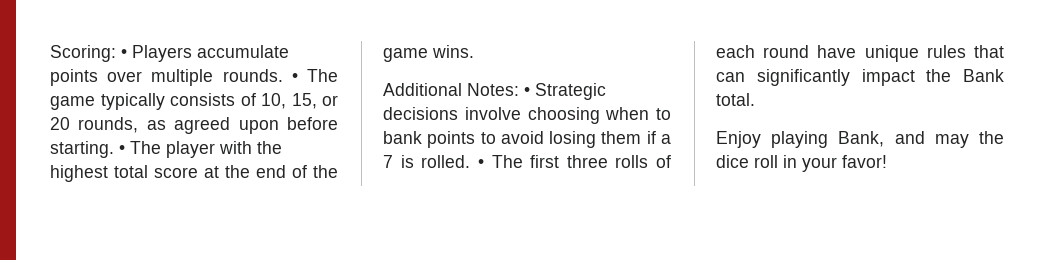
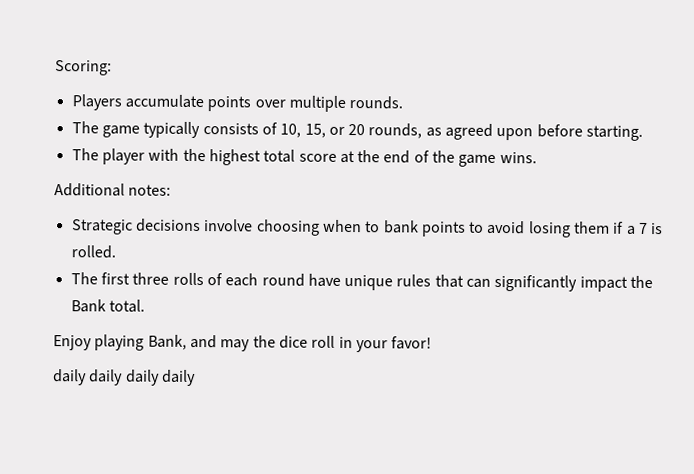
[121,49,127,58] • -> (112, 68) //
[291,73,298,82] • -> (404, 103) //
[119,145,125,154] • -> (644, 133) //
[467,83,530,96] Notes: • -> [128,184,172,196] notes: //
[477,159,484,168] • -> (116, 252) //
(887, 161) none -> [53,369,196,386] // daily daily daily daily

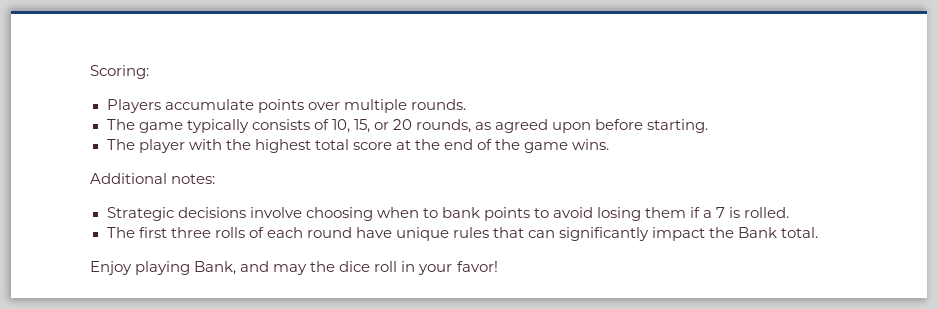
[53,369,196,386] // daily daily daily daily -> (498, 266) none

